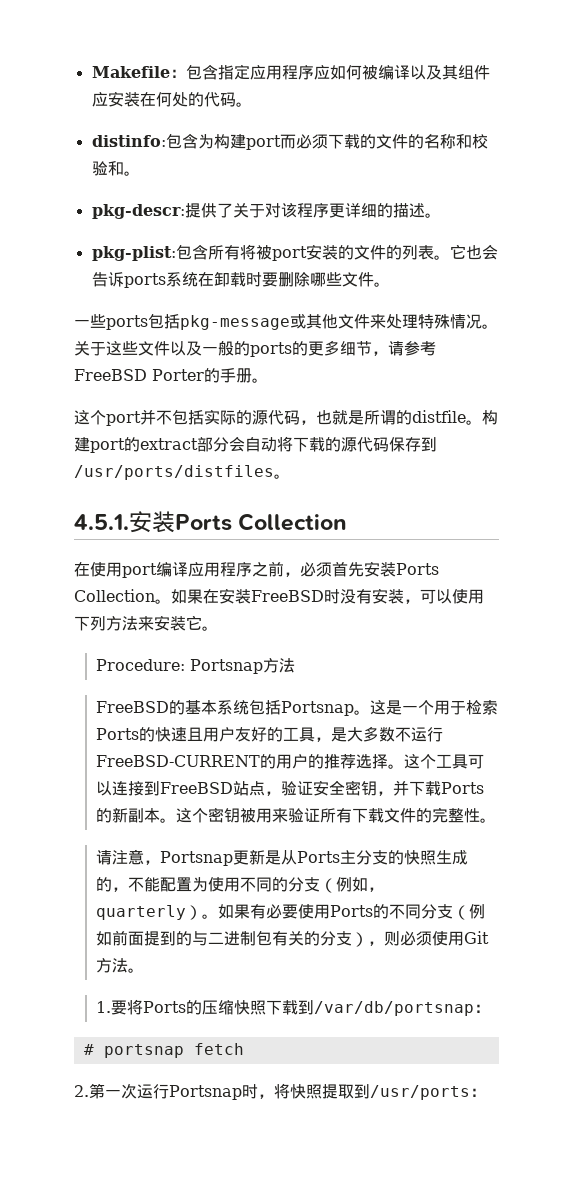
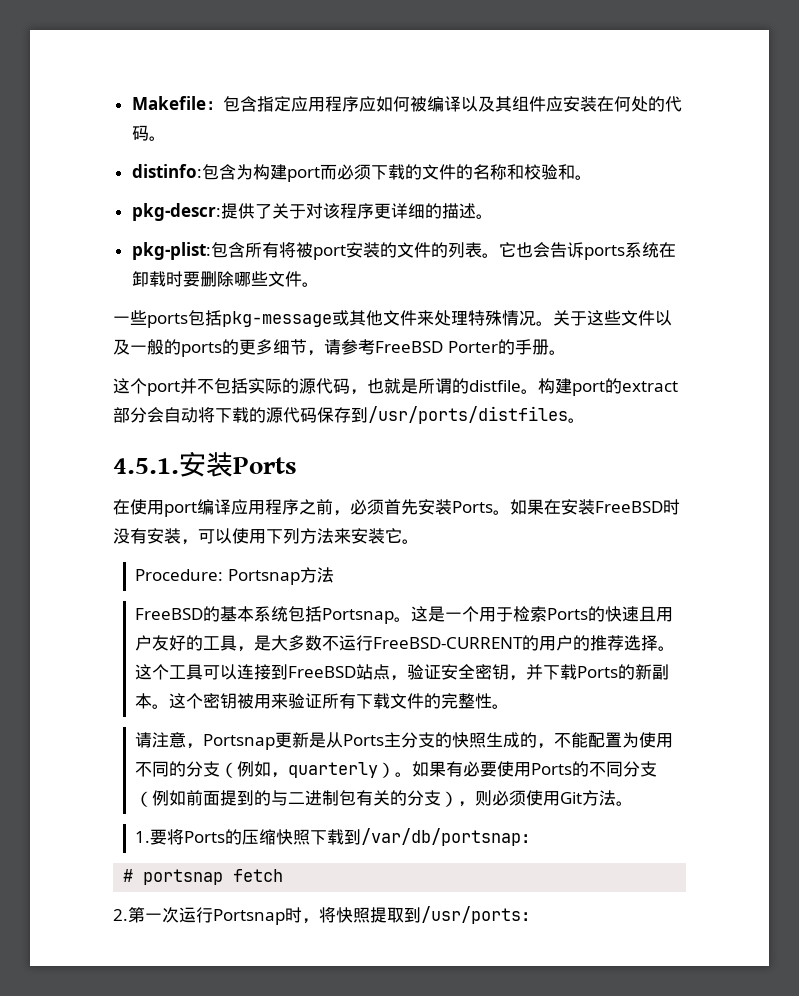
[238,513,348,531] Collection -> (297, 465) none
[74,589,155,602] Collection -> (493, 507) none

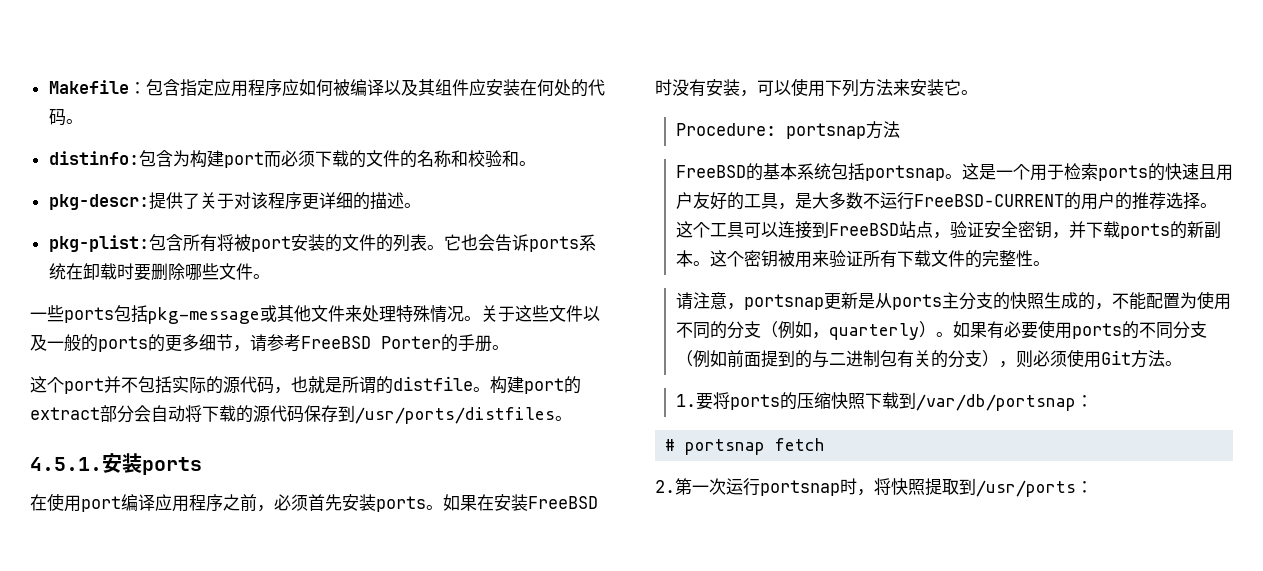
[233,457,297,474] Ports -> [142,457,202,475] ports
[452,501,493,513] Ports -> [376,496,426,512] ports
[227,569,300,585] Portsnap -> [785,123,866,139] portsnap
[322,608,395,624] Portsnap -> [864,165,945,181] portsnap
[547,608,589,620] Ports -> [1097,165,1148,181] ports
[577,666,619,678] Ports -> [1119,223,1170,239] ports
[203,734,276,750] Portsnap -> [743,294,824,310] portsnap
[343,734,385,746] Ports -> [891,294,942,310] ports
[531,763,573,775] Ports -> [1071,323,1122,339] ports
[184,831,226,843] Ports -> [729,394,780,410] ports
[213,909,285,925] Portsnap -> [760,480,840,496] portsnap

